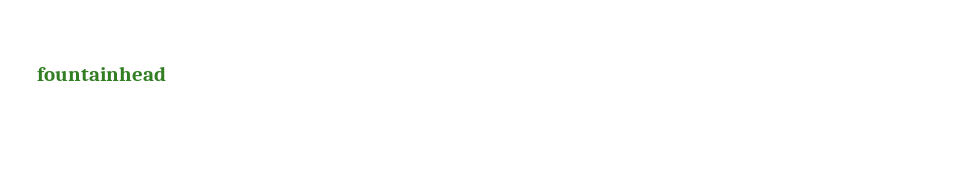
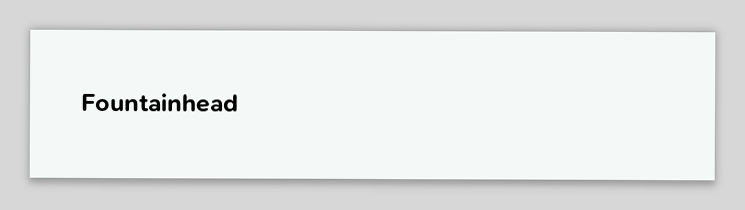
[37,66,166,81] fountainhead -> [80,92,239,113] Fountainhead

